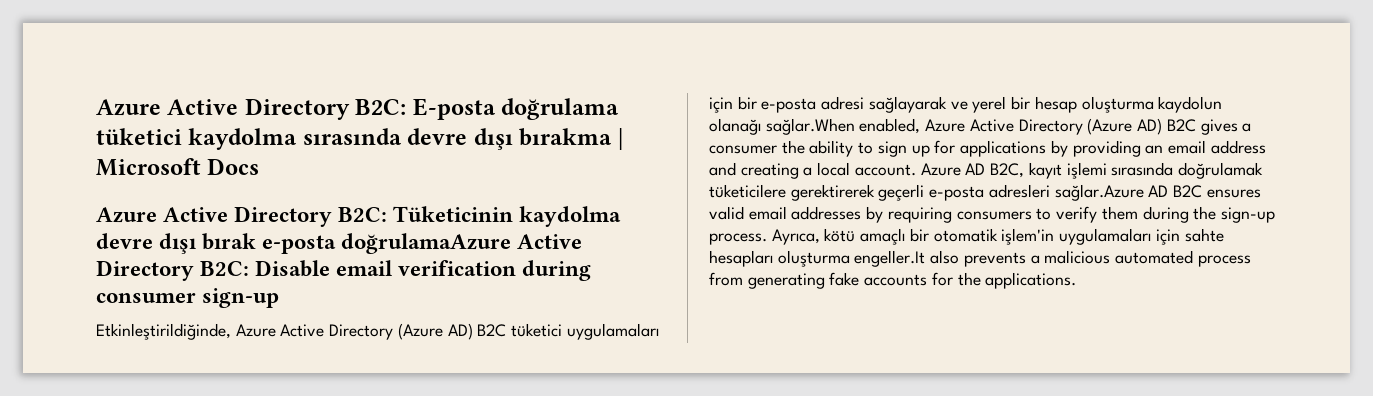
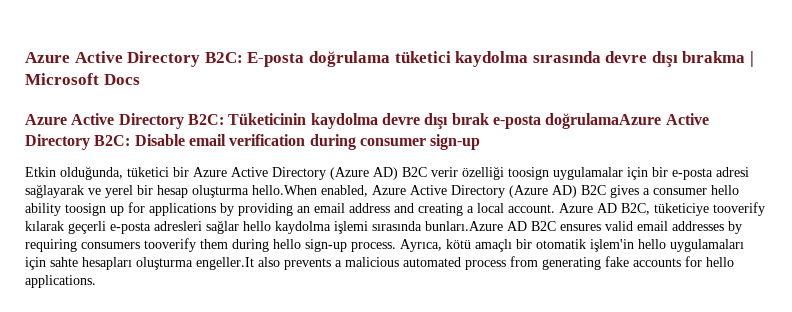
[96,323,659,340] Etkinleştirildiğinde, Azure Active Directory (Azure AD) B2C tüketici uygulamaları -> [25,166,623,180] Etkin olduğunda, tüketici bir Azure Active Directory (Azure AD) B2C verir özelliği toosign uygulamalar
[1158,96,1223,113] [709,118,855,135] kaydolun olanağı sağlar.When -> [252,185,317,195] hello.When
[781,140,907,157] the ability to sign -> [711,185,739,195] [25,203,106,216] hello ability toosign
[1028,162,1263,179] [709,184,1144,201] kayıt işlemi sırasında doğrulamak tüketicilere gerektirerek geçerli e-posta adresleri sağlar.Azure -> [654,202,765,216] [25,220,503,234] tüketiciye tooverify kılarak geçerli e-posta adresleri sağlar hello kaydolma işlemi sırasında bunları.Azure
[1036,206,1098,223] to verify -> [144,238,196,252] tooverify
[1193,206,1217,220] the -> [273,239,301,249] hello
(1055, 236) none -> [638,239,666,249] hello
[957,272,981,286] the -> [706,257,734,267] hello

